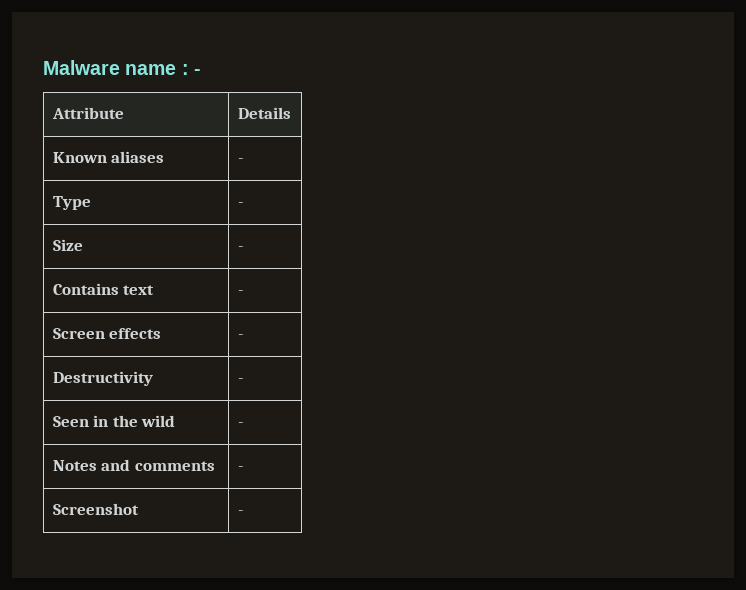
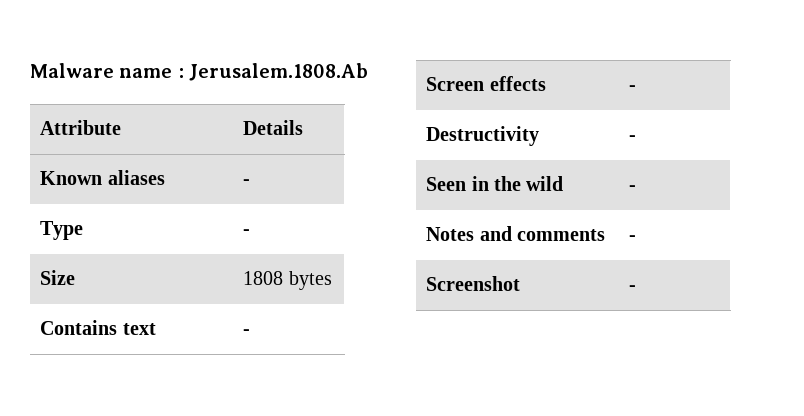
[193,69,201,75] - -> [189,63,369,81] Jerusalem.1808.Ab
[237,246,244,251] - -> [243,271,332,290] 1808 bytes

